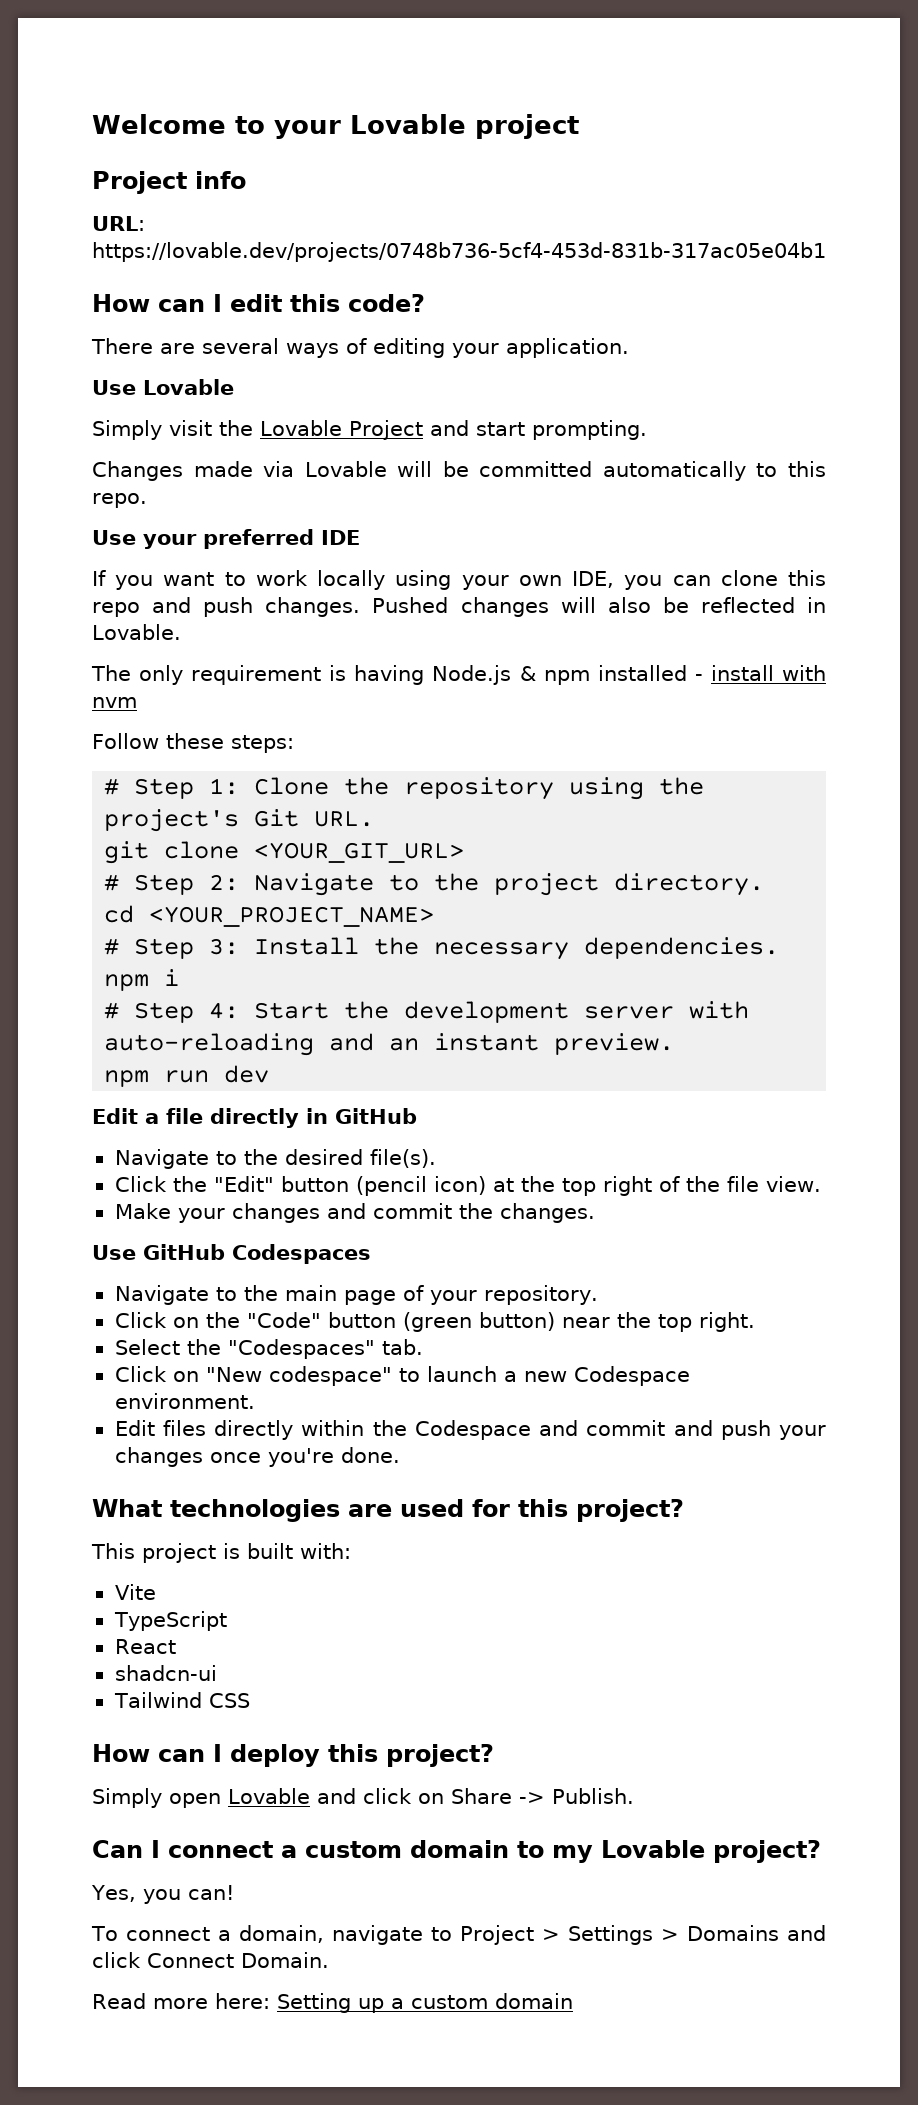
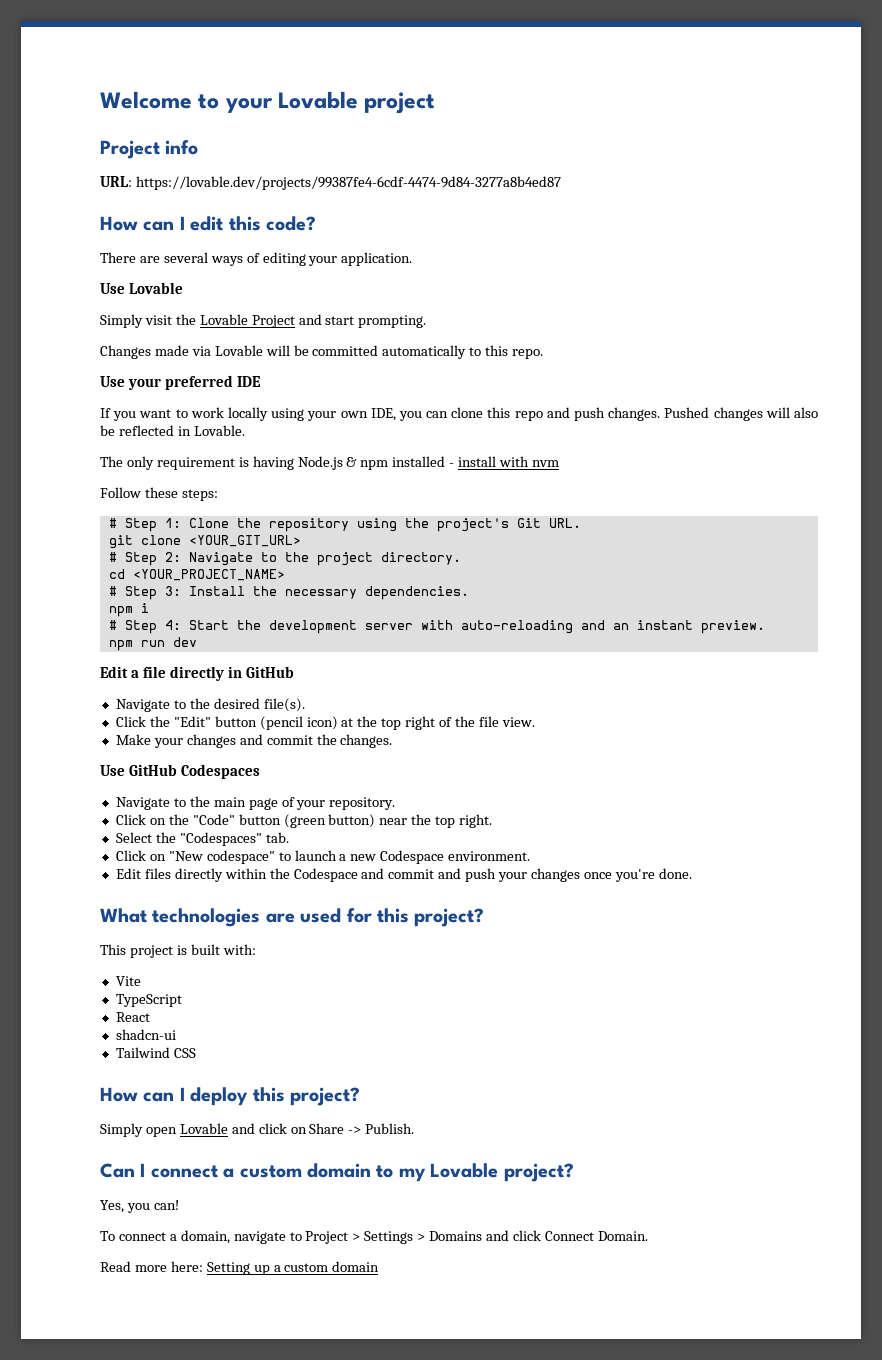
[92,242,826,262] https://lovable.dev/projects/0748b736-5cf4-453d-831b-317ac05e04b1 -> [135,176,561,190] https://lovable.dev/projects/99387fe4-6cdf-4474-9d84-3277a8b4ed87

